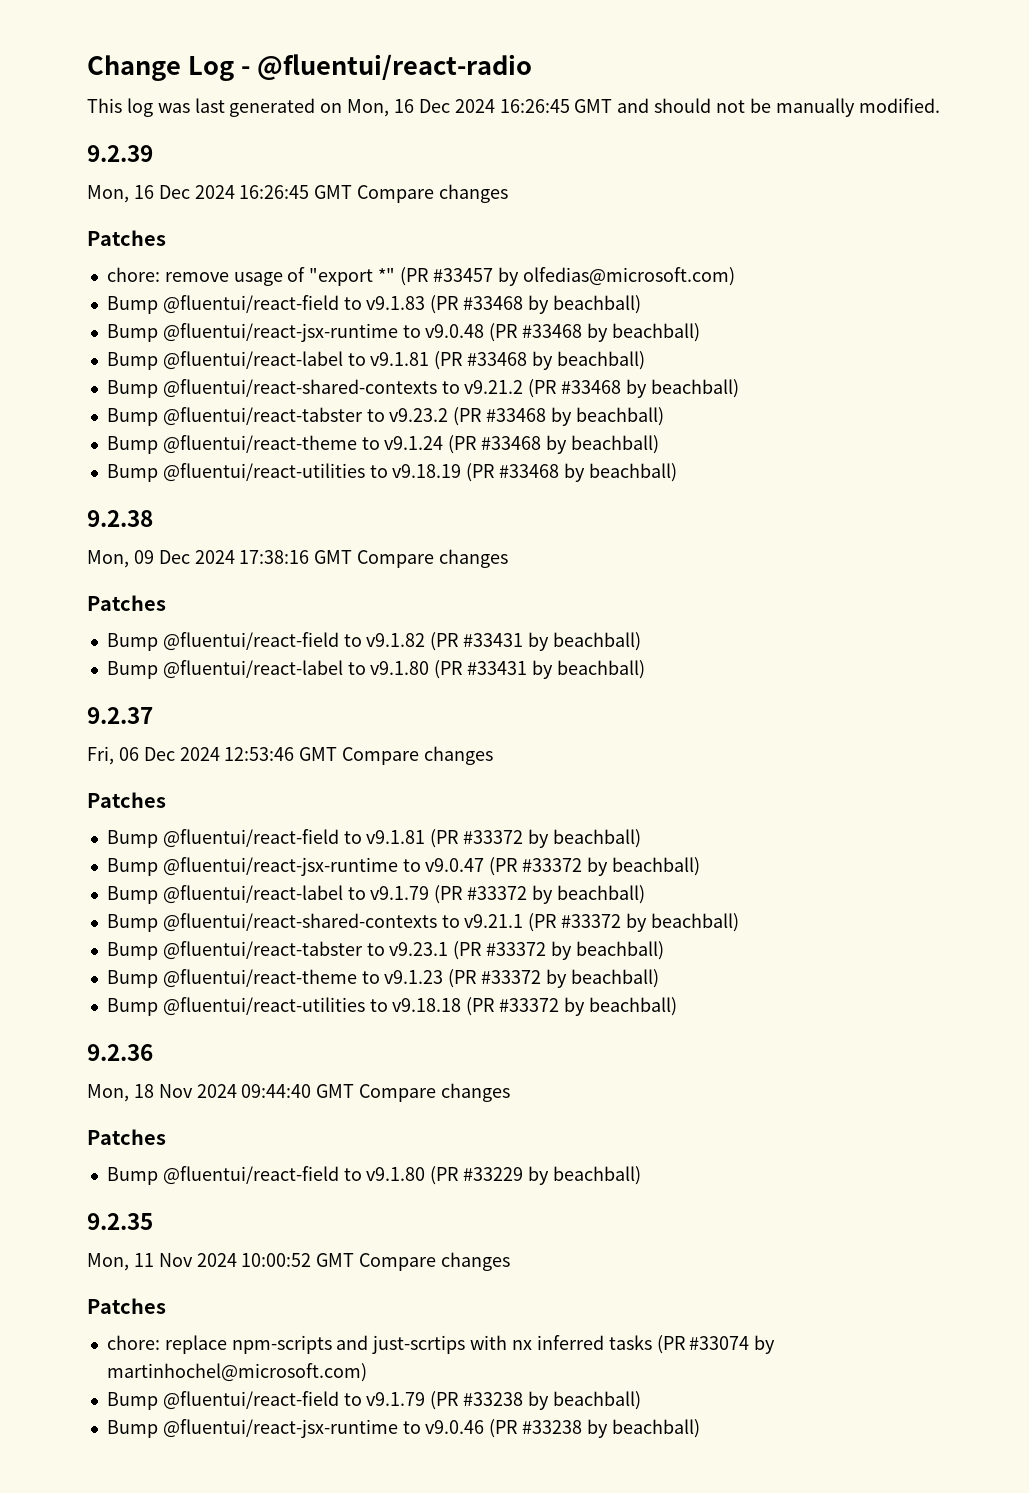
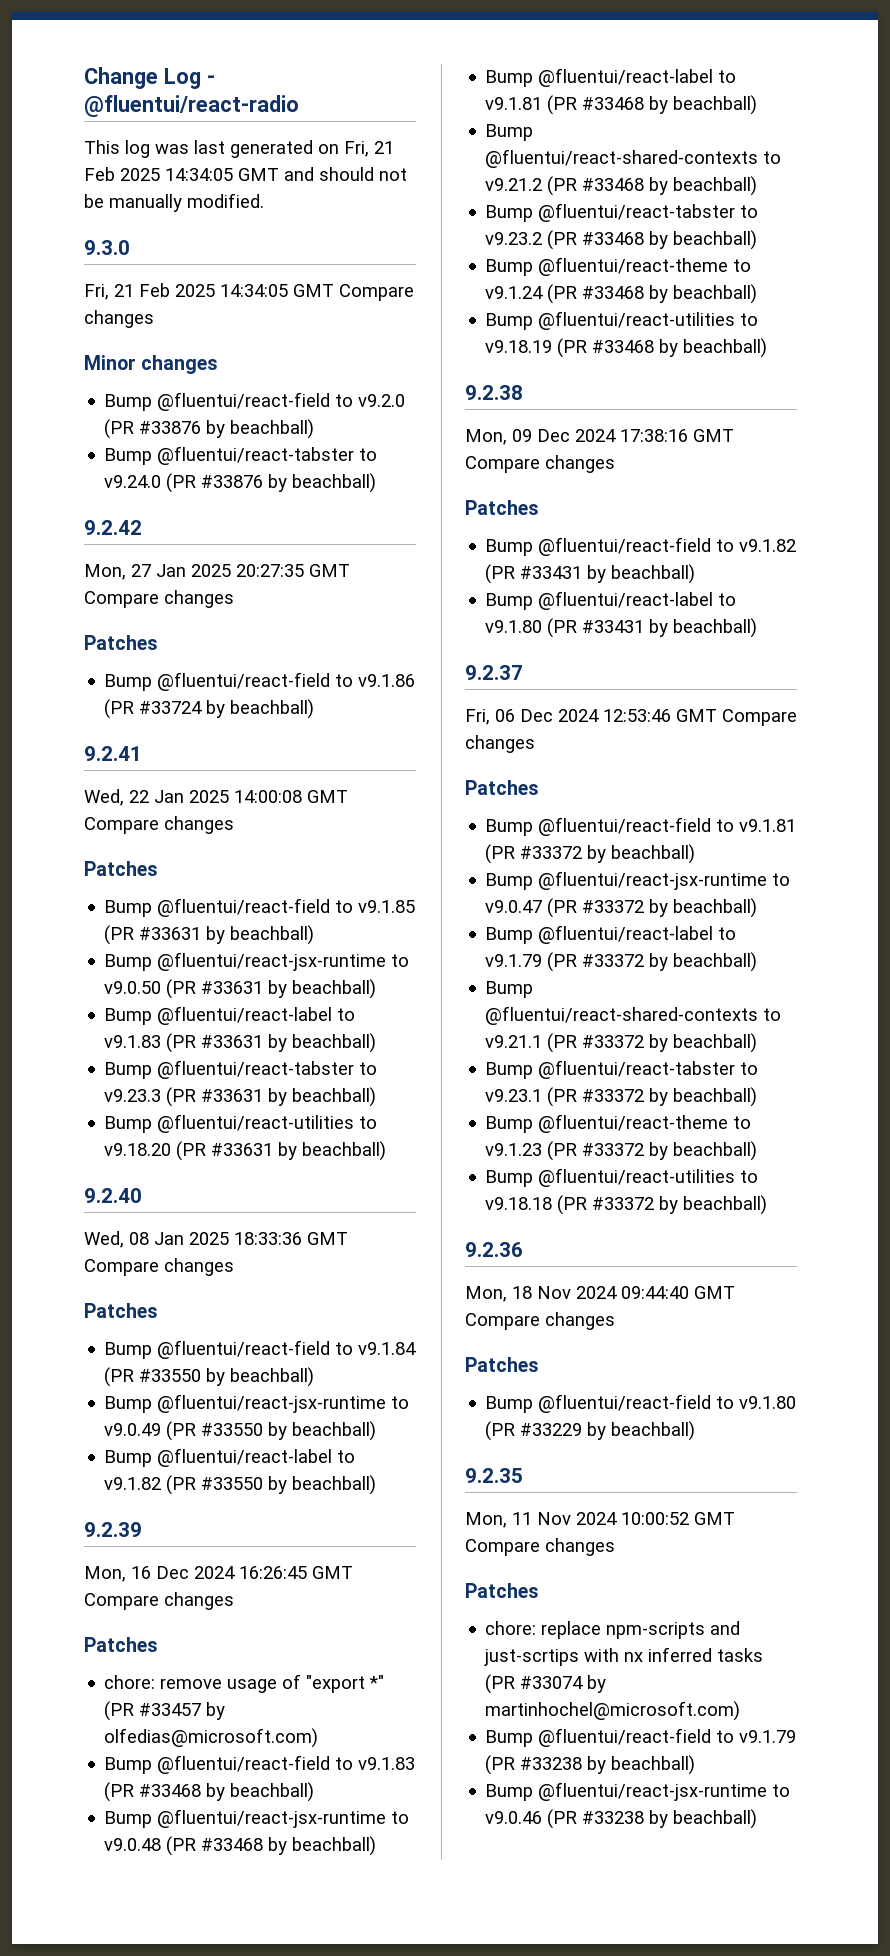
[347,99,570,117] Mon, 16 Dec 2024 16:26:45 -> [344,141,394,157] [84,167,233,181] Fri, 21 Feb 2025 14:34:05
(940, 105) none -> [84,240,130,255] [84,283,414,301] [84,310,154,328] [84,355,219,374] [104,392,406,411] [104,419,315,439] [104,446,378,465] [104,473,377,493] [84,520,142,535] [84,564,350,580] [84,590,234,608] [84,635,158,650] [104,672,416,691] [104,699,315,719] [84,746,142,761] [84,789,348,806] [84,816,234,834] [84,861,158,876] [104,898,416,917] [104,925,315,945] [104,952,410,971] [104,979,377,999] [104,1006,356,1025] [104,1033,377,1053] [104,1060,378,1079] [104,1087,377,1107] [104,1114,378,1133] [104,1141,387,1161] [84,1188,142,1203] [84,1231,348,1248] [84,1258,234,1276] [84,1303,158,1318] [104,1340,417,1359] [104,1367,315,1387] [104,1394,410,1413] [104,1421,377,1441] [104,1448,356,1467] [104,1475,377,1495] // 9.3.0 // Fri, 21 Feb 2025 14:34:05 GMT Compare changes // Minor changes // Bump @fluentui/react-field to v9.2.0 (PR #33876 by beachball) // Bump @fluentui/react-tabster to v9.24.0 (PR #33876 by beachball) // 9.2.42 // Mon, 27 Jan 2025 20:27:35 GMT Compare changes // Patches // Bump @fluentui/react-field to v9.1.86 (PR #33724 by beachball) // 9.2.41 // Wed, 22 Jan 2025 14:00:08 GMT Compare changes // Patches // Bump @fluentui/react-field to v9.1.85 (PR #33631 by beachball) // Bump @fluentui/react-jsx-runtime to v9.0.50 (PR #33631 by beachball) // Bump @fluentui/react-label to v9.1.83 (PR #33631 by beachball) // Bump @fluentui/react-tabster to v9.23.3 (PR #33631 by beachball) // Bump @fluentui/react-utilities to v9.18.20 (PR #33631 by beachball) // 9.2.40 // Wed, 08 Jan 2025 18:33:36 GMT Compare changes // Patches // Bump @fluentui/react-field to v9.1.84 (PR #33550 by beachball) // Bump @fluentui/react-jsx-runtime to v9.0.49 (PR #33550 by beachball) // Bump @fluentui/react-label to v9.1.82 (PR #33550 by beachball)

